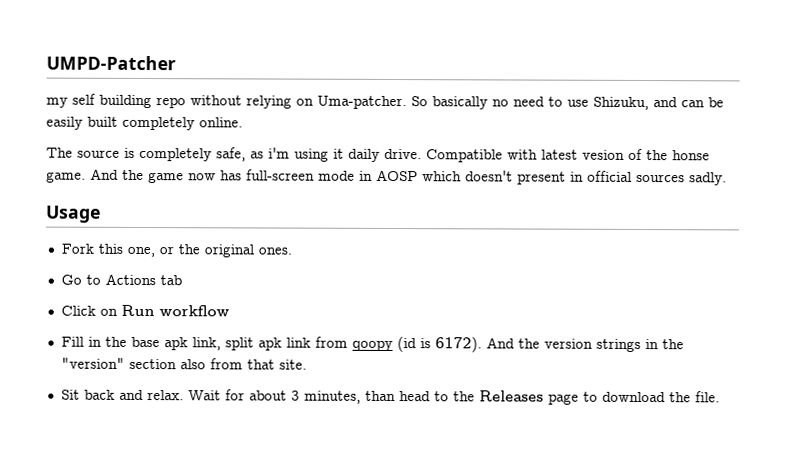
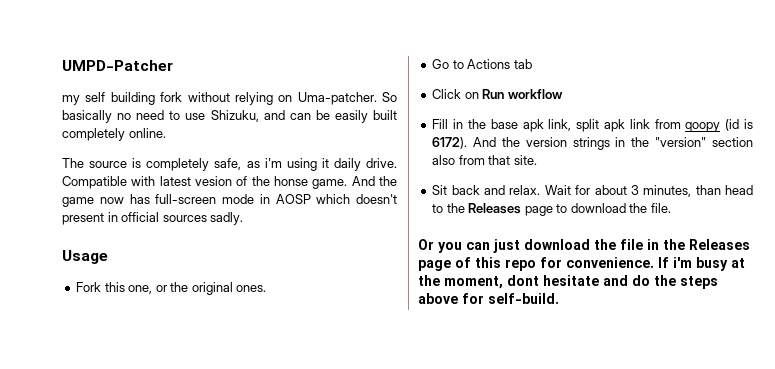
[156,97,186,109] repo -> [160,92,183,102] fork
(720, 397) none -> [418,239,750,253] [418,257,745,271] [418,275,718,289] [418,293,559,304] // Or you can just download the file in the Releases page of this repo for convenience. If i'm busy at the moment, dont hesitate and do the steps above for self-build.

